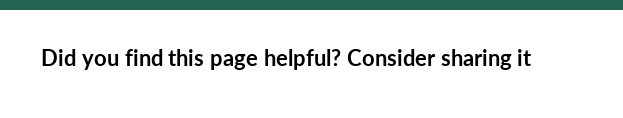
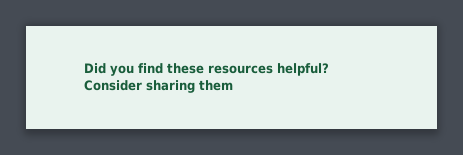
[168,49,259,70] this page -> [167,63,273,74] these resources
[517,49,533,66] it -> [199,80,233,91] them

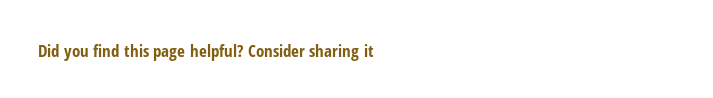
[167,63,273,74] these resources -> [123,44,186,61] this page
[199,80,233,91] them -> [363,44,374,57] it

